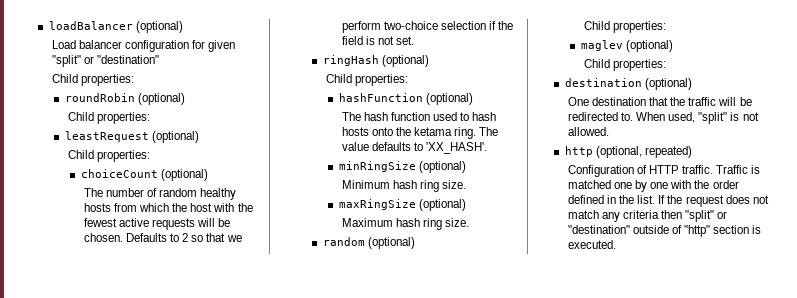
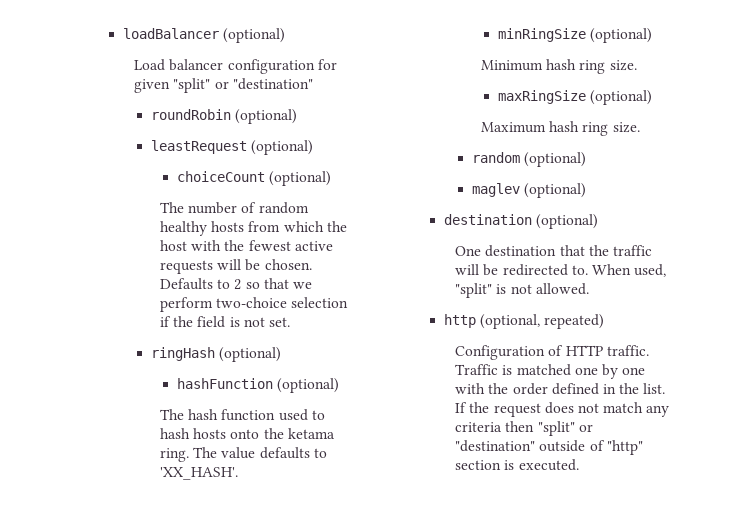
[51,74,135,86] // Child properties: -> (313, 84) none
[67,112,151,124] // Child properties: -> (298, 116) none
[67,150,151,162] // Child properties: -> (314, 147) none
[325,74,409,86] // Child properties: -> (282, 354) none
[583,21,667,33] // Child properties: -> (587, 159) none
[583,59,667,71] // Child properties: -> (587, 190) none

